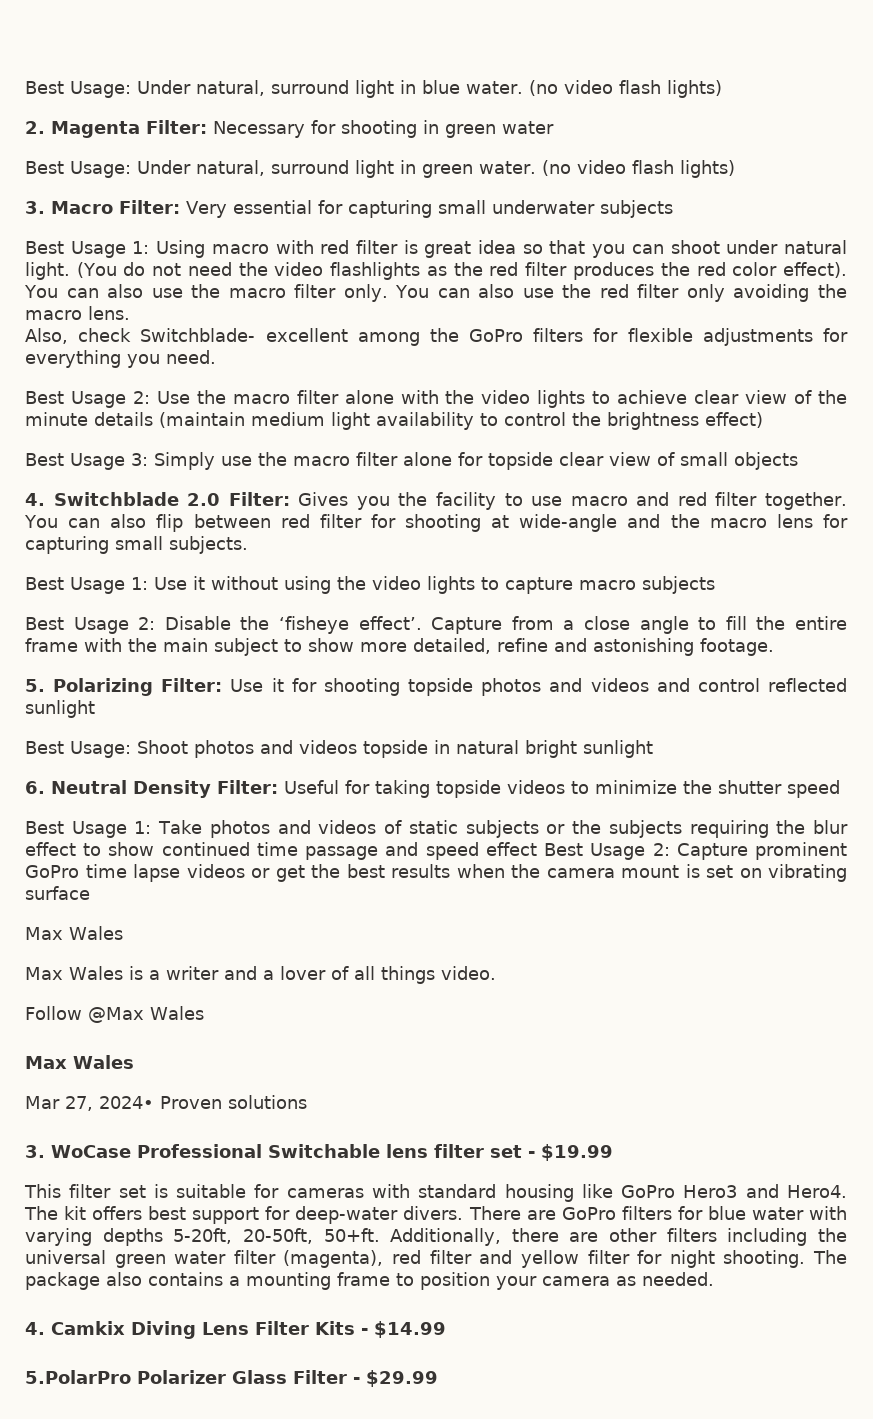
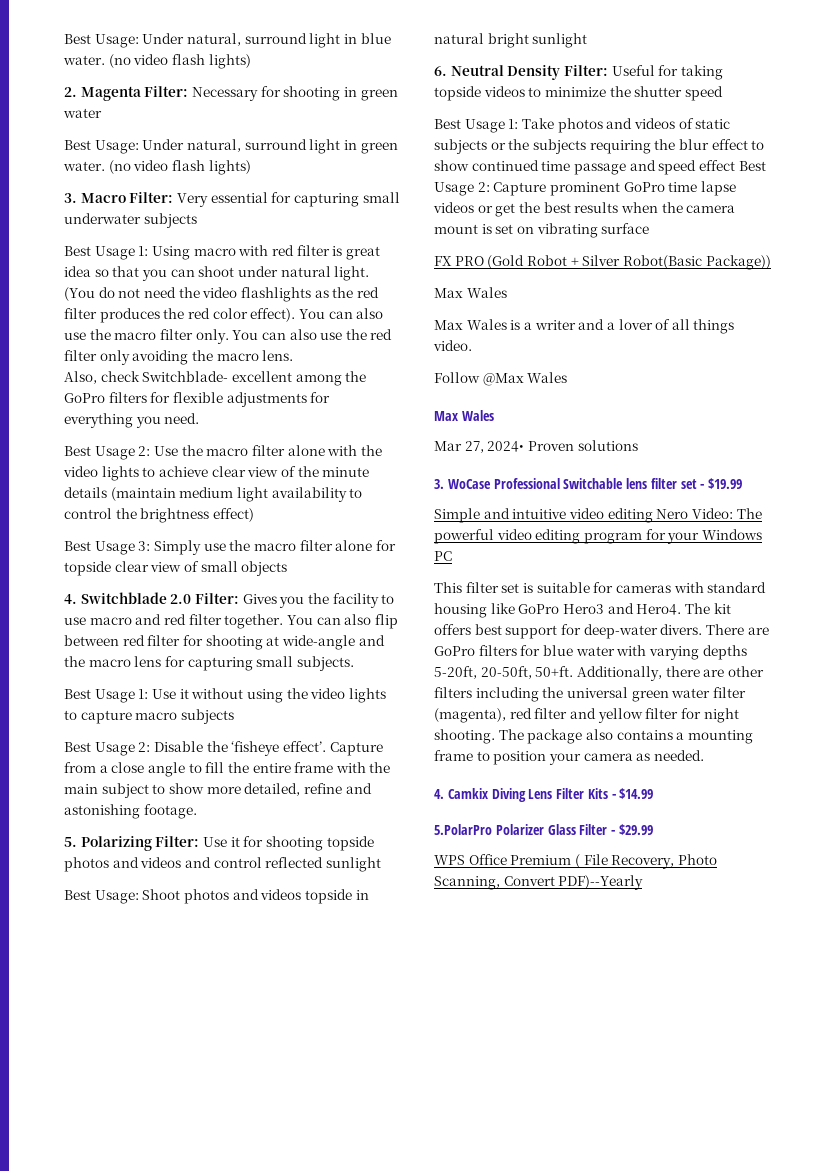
(90, 893) none -> [434,255,771,270] // FX PRO (Gold Robot + Silver Robot(Basic Package))
(613, 1152) none -> [434,508,762,523] [434,529,762,544] [434,551,452,561] // Simple and intuitive video editing Nero Video: The powerful video editing program for your Windows PC
(438, 1378) none -> [434,854,717,869] [434,875,644,890] // WPS Office Premium ( File Recovery, Photo Scanning, Convert PDF)--Yearly

